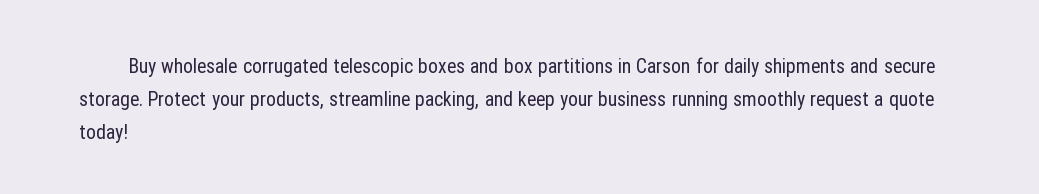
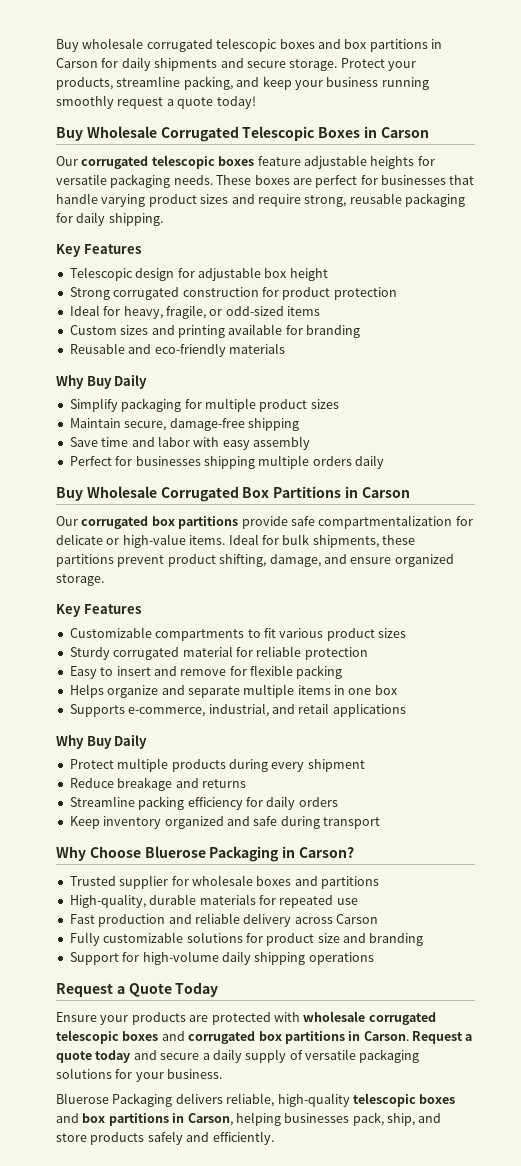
(128, 133) none -> [56,126,429,142] [56,155,435,169] [56,174,475,188] [56,193,465,207] [56,212,163,226] [56,244,141,257] [69,267,328,281] [69,287,397,300] [69,305,320,319] [69,324,360,338] [69,343,285,357] [56,374,148,389] [69,398,339,412] [69,418,299,431] [69,436,310,450] [69,455,384,469] [56,486,410,502] [56,515,473,529] [56,534,415,548] [56,554,454,567] [56,574,104,586] [56,604,141,617] [69,627,406,641] [69,646,368,660] [69,665,343,679] [69,684,398,698] [69,703,406,717] [56,734,148,749] [69,758,365,772] [69,777,246,791] [69,796,338,810] [69,816,380,829] [56,846,354,862] [69,875,379,889] [69,894,358,908] [69,913,378,927] [69,932,424,946] [69,951,374,965] [56,982,219,997] [56,1011,436,1025] [56,1030,473,1044] [56,1049,420,1063] [56,1068,223,1082] [56,1093,456,1107] [56,1112,442,1126] [56,1131,274,1145] // Buy Wholesale Corrugated Telescopic Boxes in Carson // Our corrugated telescopic boxes feature adjustable heights for versatile packaging needs. These boxes are perfect for businesses that handle varying product sizes and require strong, reusable packaging for daily shipping. // Key Features // Telescopic design for adjustable box height // Strong corrugated construction for product protection // Ideal for heavy, fragile, or odd-sized items // Custom sizes and printing available for branding // Reusable and eco-friendly materials // Why Buy Daily // Simplify packaging for multiple product sizes // Maintain secure, damage-free shipping // Save time and labor with easy assembly // Perfect for businesses shipping multiple orders daily // Buy Wholesale Corrugated Box Partitions in Carson // Our corrugated box partitions provide safe compartmentalization for delicate or high-value items. Ideal for bulk shipments, these partitions prevent product shifting, damage, and ensure organized storage. // Key Features // Customizable compartments to fit various product sizes // Sturdy corrugated material for reliable protection // Easy to insert and remove for flexible packing // Helps organize and separate multiple items in one box // Supports e-commerce, industrial, and retail applications // Why Buy Daily // Protect multiple products during every shipment // Reduce breakage and returns // Streamline packing efficiency for daily orders // Keep inventory organized and safe during transport // Why Choose Bluerose Packaging in Carson? // Trusted supplier for wholesale boxes and partitions // High-quality, durable materials for repeated use // Fast production and reliable delivery across Carson // Fully customizable solutions for product size and branding // Support for high-volume daily shipping operations // Request a Quote Today // Ensure your products are protected with wholesale corrugated telescopic boxes and corrugated box partitions in Carson. Request a quote today and secure a daily supply of versatile packaging solutions for your business. // Bluerose Packaging delivers reliable, high-quality telescopic boxes and box partitions in Carson, helping businesses pack, ship, and store products safely and efficiently.

